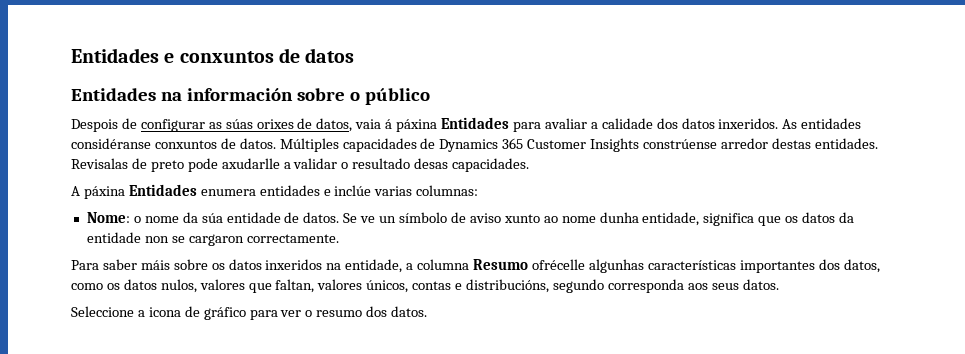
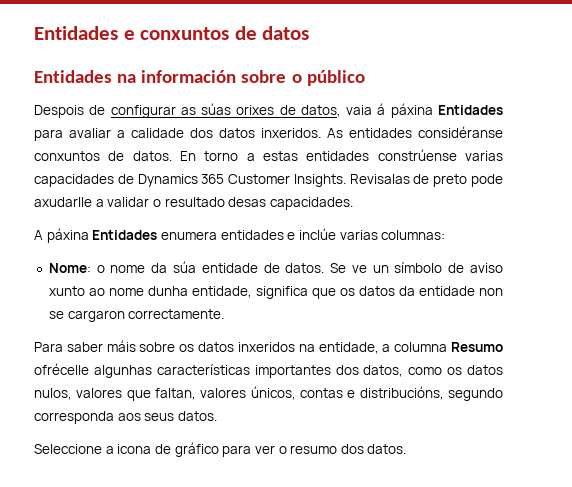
[279,138,339,152] Múltiples -> [180,149,503,161] En torno a estas entidades constrúense varias
[590,138,878,152] Insights constrúense arredor destas entidades. -> [293,174,346,187] Insights.

